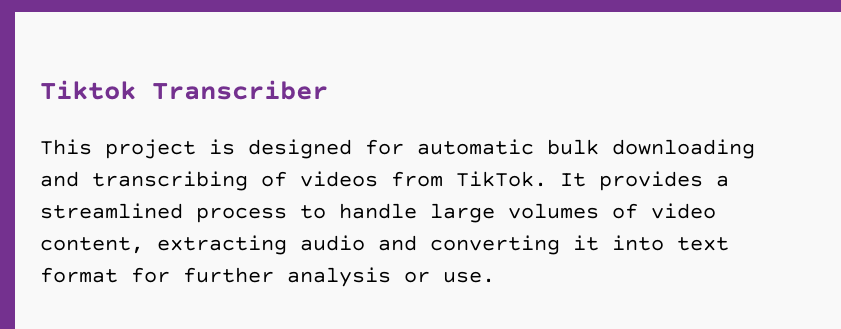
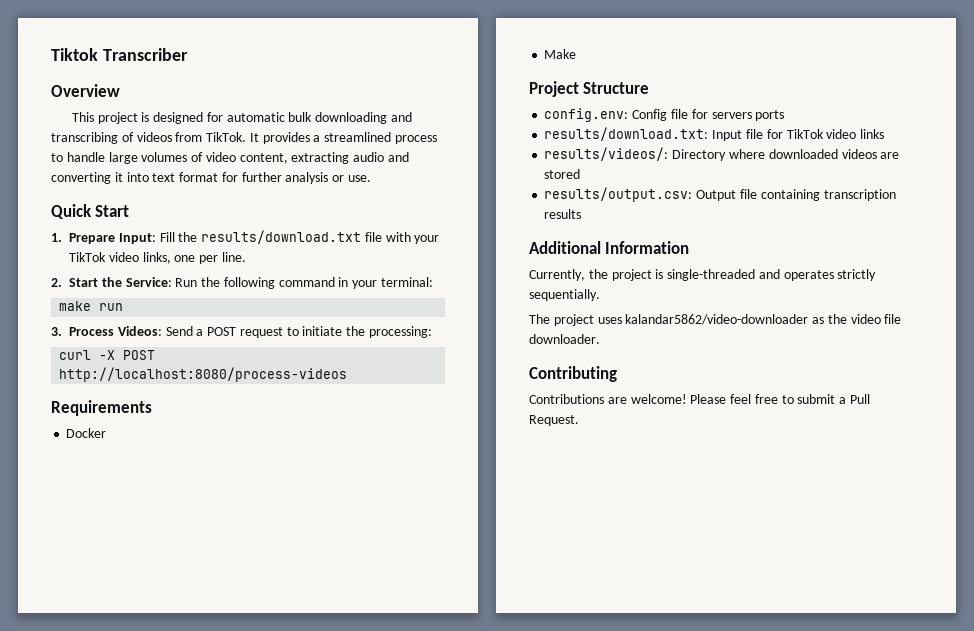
(328, 90) none -> [51,84,120,97] // Overview
(495, 277) none -> [51,204,130,219] [51,230,440,244] [69,252,246,264] [51,277,434,289] [59,301,124,311] [51,326,433,338] [59,350,156,360] [59,367,348,382] [51,400,152,416] [66,428,107,438] [544,49,577,59] [529,81,650,97] [544,108,785,122] [544,127,885,141] [544,147,900,161] [544,169,581,179] [544,187,896,202] [544,209,582,219] [529,241,690,254] [529,269,877,281] [529,289,600,301] [529,314,902,326] [529,334,600,344] [529,366,617,382] [529,394,871,404] [529,415,579,426] // Quick Start // 1. Prepare Input: Fill the results/download.txt file with your TikTok video links, one per line. // 2. Start the Service: Run the following command in your terminal: // make run // 3. Process Videos: Send a POST request to initiate the processing: // curl -X POST http://localhost:8080/process-videos // Requirements // Docker // Make // Project Structure // config.env: Config file for servers ports // results/download.txt: Input file for TikTok video links // results/videos/: Directory where downloaded videos are stored // results/output.csv: Output file containing transcription results // Additional Information // Currently, the project is single-threaded and operates strictly sequentially. // The project uses kalandar5862/video-downloader as the video file downloader. // Contributing // Contributions are welcome! Please feel free to submit a Pull Request.

